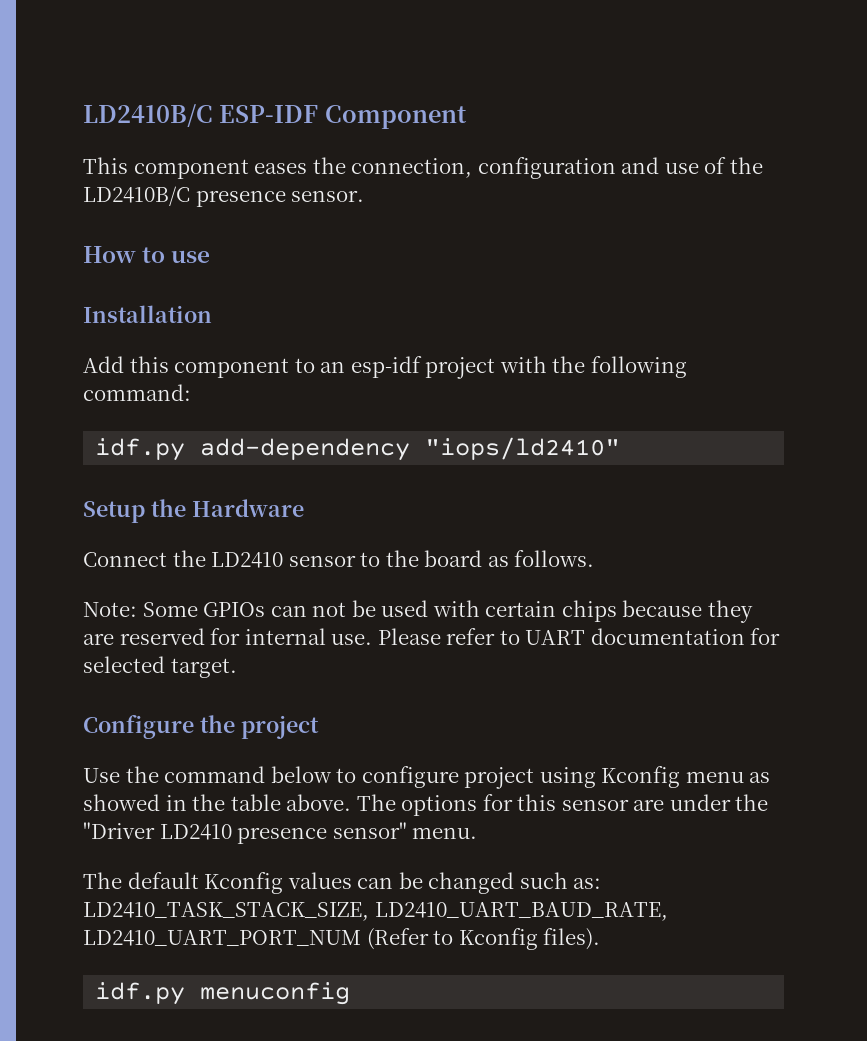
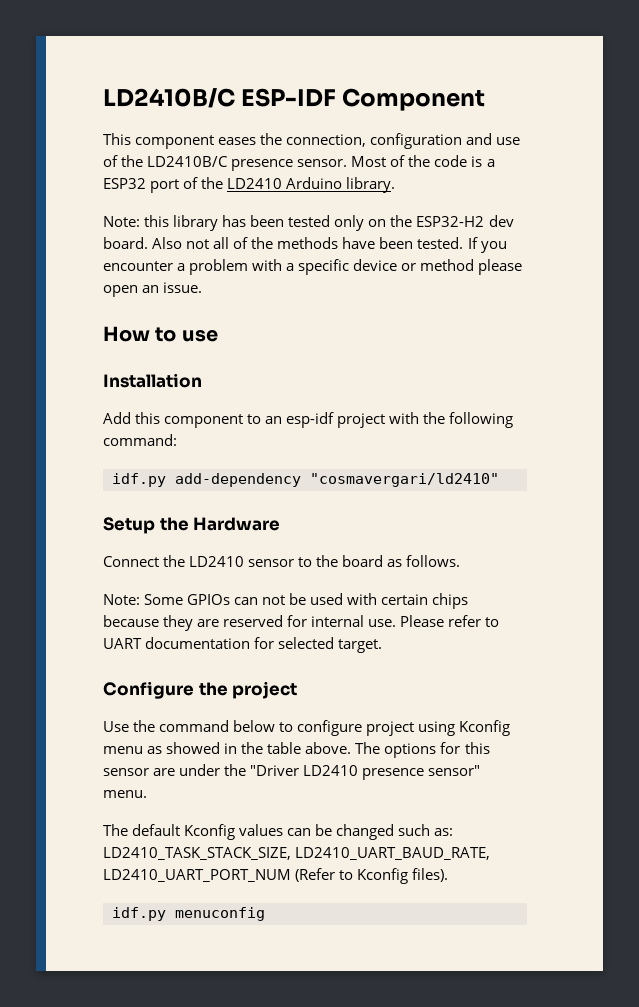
(365, 196) none -> [351,155,495,167] [103,177,396,193] [103,215,514,231] [103,237,507,253] [103,259,523,275] [103,282,203,297] Most of the code is a ESP32 port of the LD2410 Arduino library. // Note: this library has been tested only on the ESP32-H2 dev board. Also not all of the methods have been tested. If you encounter a problem with a specific device or method please open an issue.
[425,437,621,460] "iops/ld2410" -> [310,473,499,487] "cosmavergari/ld2410"

